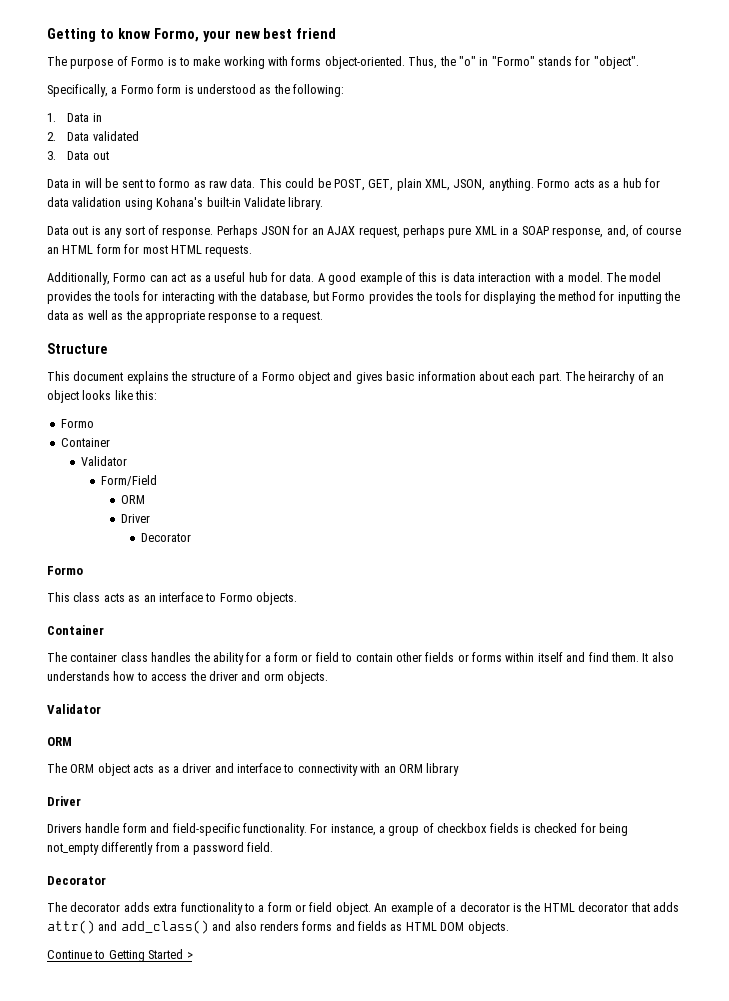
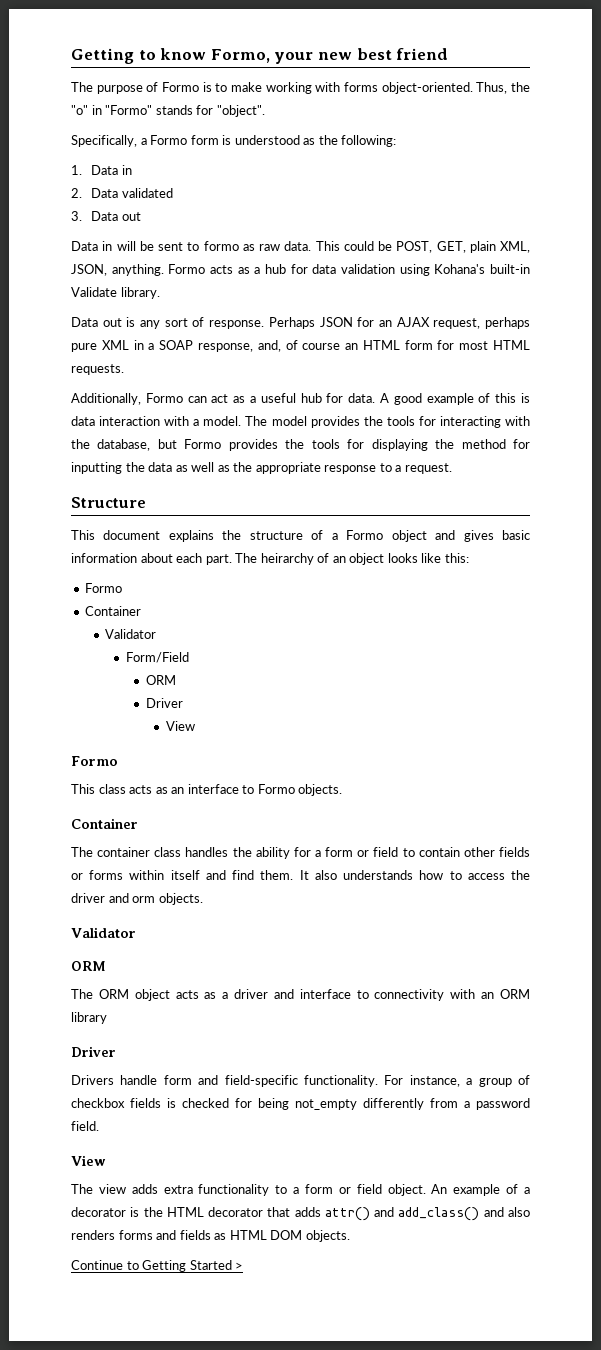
[141,533,192,542] Decorator -> [165,721,195,731] View
[47,876,106,885] [47,902,121,912] Decorator // The decorator -> [71,1155,106,1166] [71,1184,126,1194] View // The view

